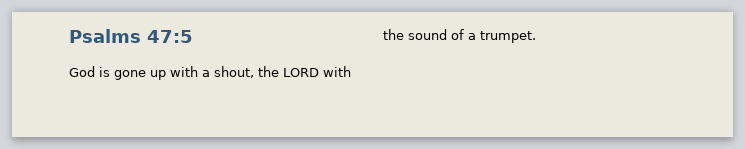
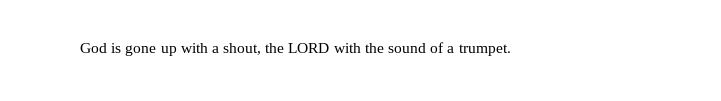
[69,29,193,43] Psalms 47:5 // -> (80, 48) none

